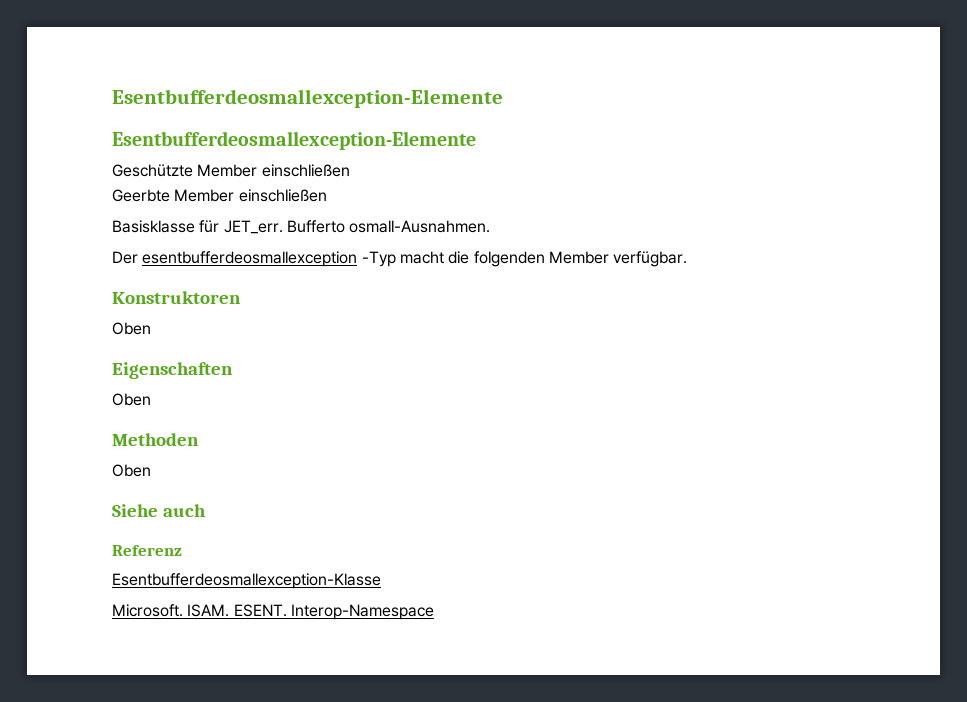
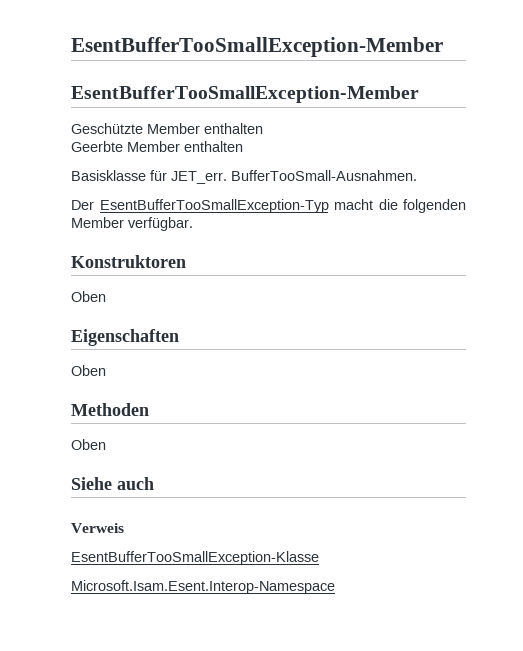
[112,89,503,108] [112,131,476,150] Esentbufferdeosmallexception-Elemente // Esentbufferdeosmallexception-Elemente -> [71,37,443,57] [71,86,419,103] EsentBufferTooSmallException-Member // EsentBufferTooSmallException-Member
[261,164,350,177] einschließen -> [204,123,263,134] enthalten
[238,189,327,202] einschließen -> [184,141,243,152] enthalten
[286,220,491,233] Bufferto osmall-Ausnahmen. -> [231,170,417,181] BufferTooSmall-Ausnahmen.
[142,251,396,267] esentbufferdeosmallexception -Typ -> [99,199,329,213] EsentBufferTooSmallException-Typ
[112,545,182,556] [112,573,381,589] [112,604,434,620] Referenz // Esentbufferdeosmallexception-Klasse // Microsoft. ISAM. ESENT. Interop-Namespace -> [71,523,124,533] [71,551,319,565] [71,580,335,594] Verweis // EsentBufferTooSmallException-Klasse // Microsoft.Isam.Esent.Interop-Namespace

